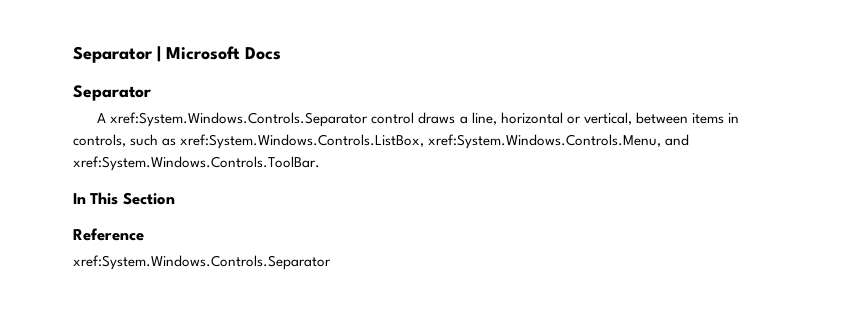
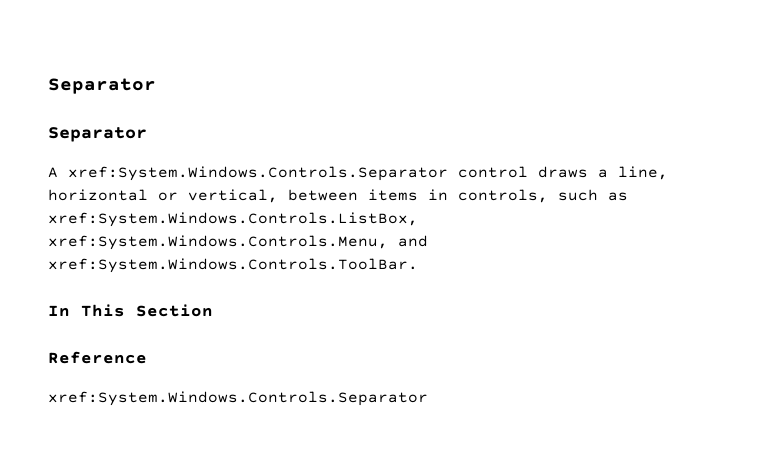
[73,46,281,63] Separator | Microsoft Docs -> [48,78,156,94] Separator

